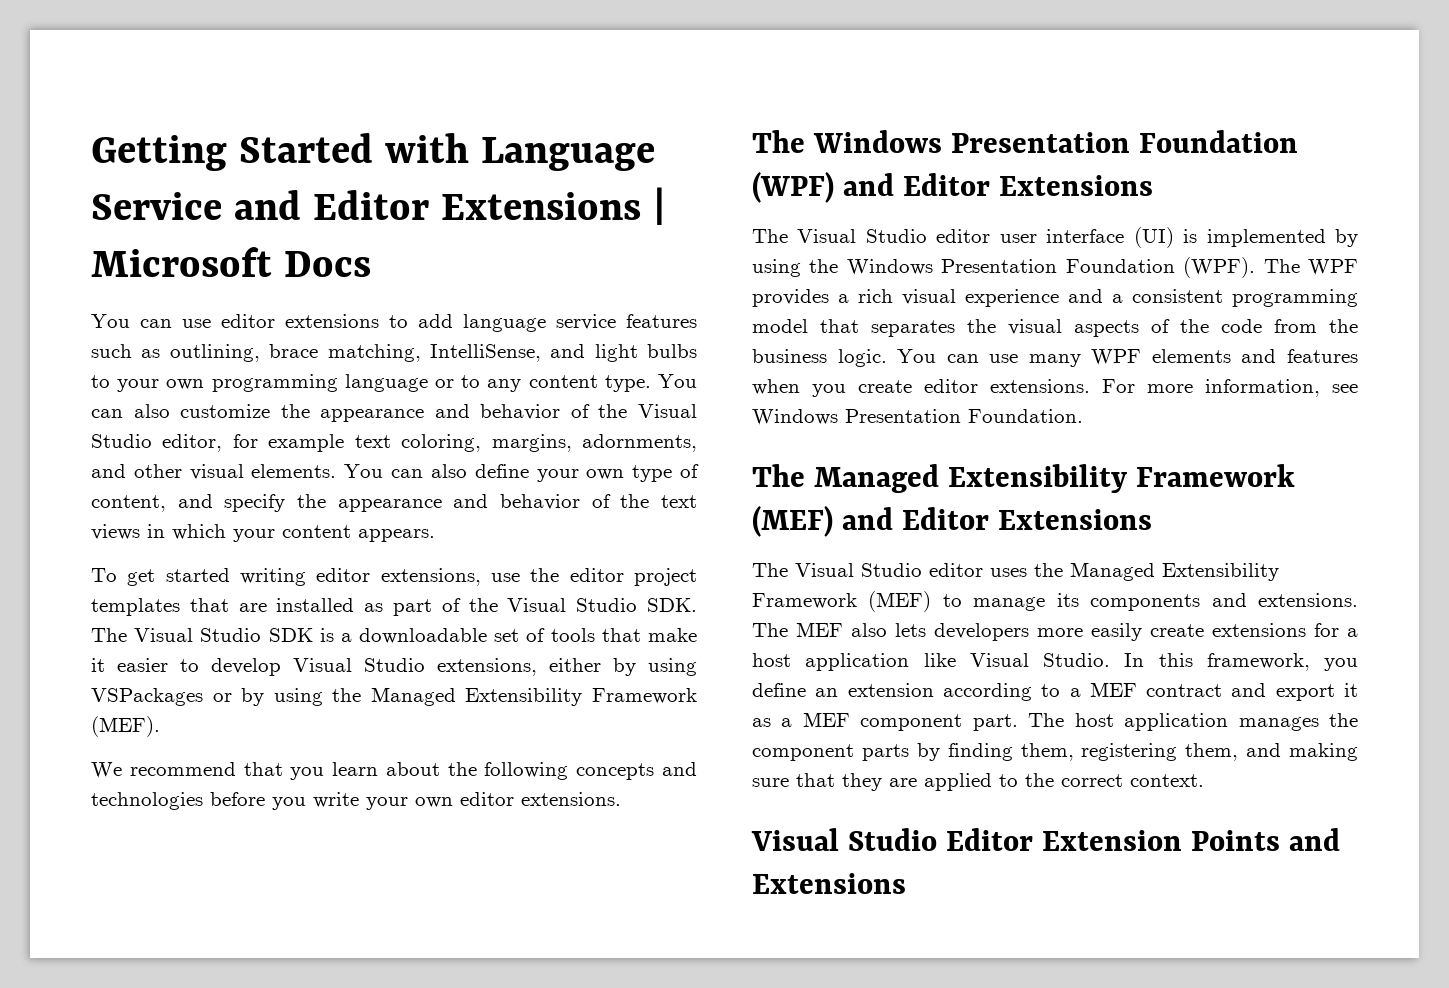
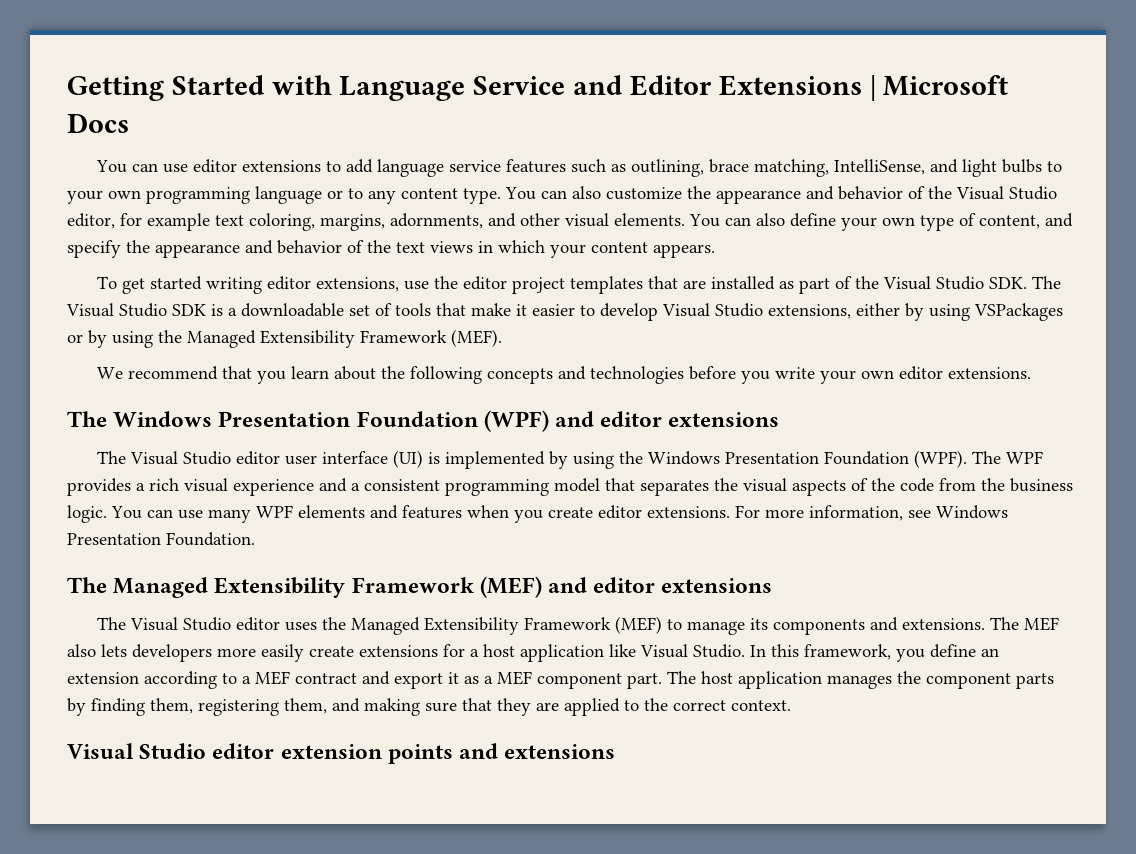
[903,173,1154,196] Editor Extensions -> [600,411,780,427] editor extensions
[902,507,1153,530] Editor Extensions -> [593,577,773,593] editor extensions
[946,828,1341,851] [752,873,906,894] Editor Extension Points and Extensions -> [212,743,616,764] editor extension points and extensions

